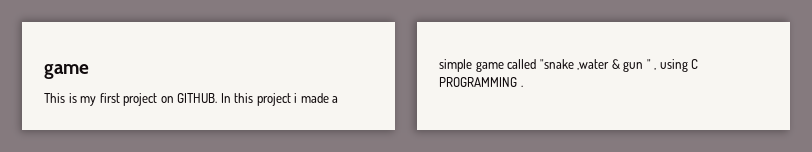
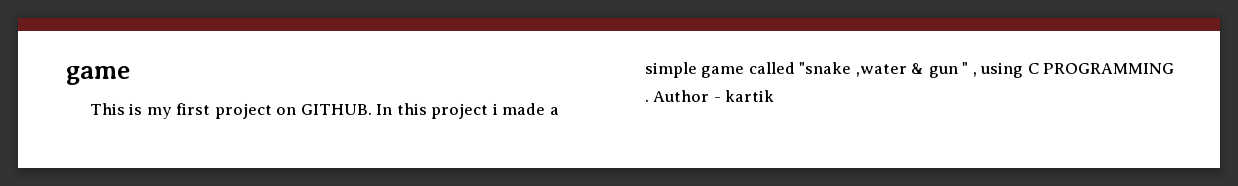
(523, 86) none -> [653,90,775,102] Author - kartik

